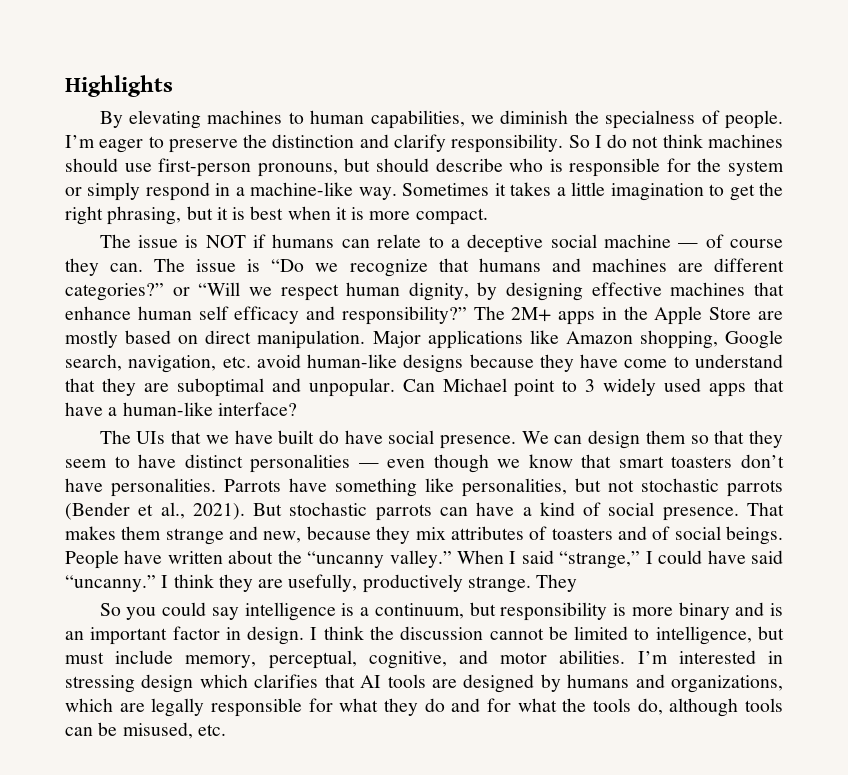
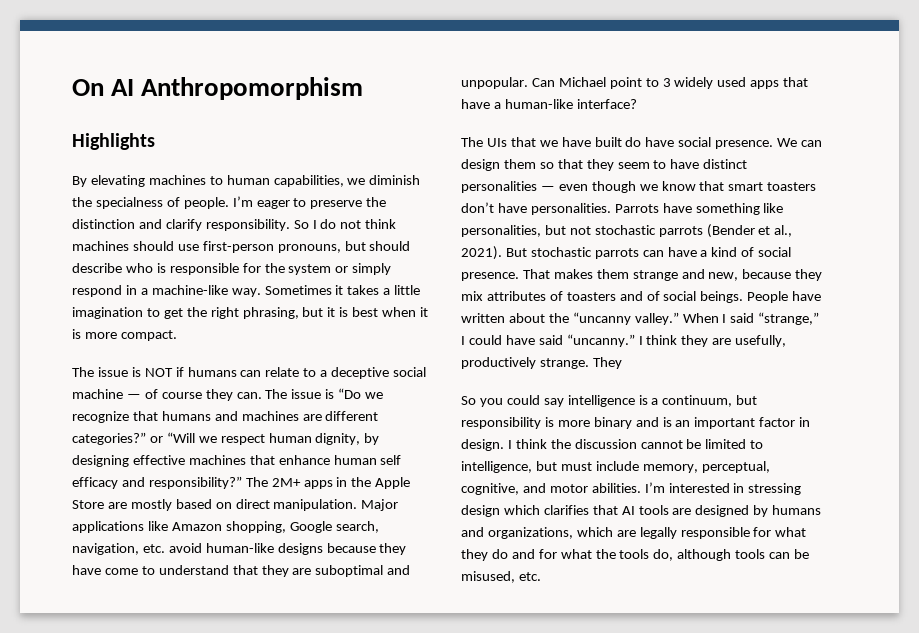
(65, 86) none -> [72,77,364,100] On AI Anthropomorphism //

